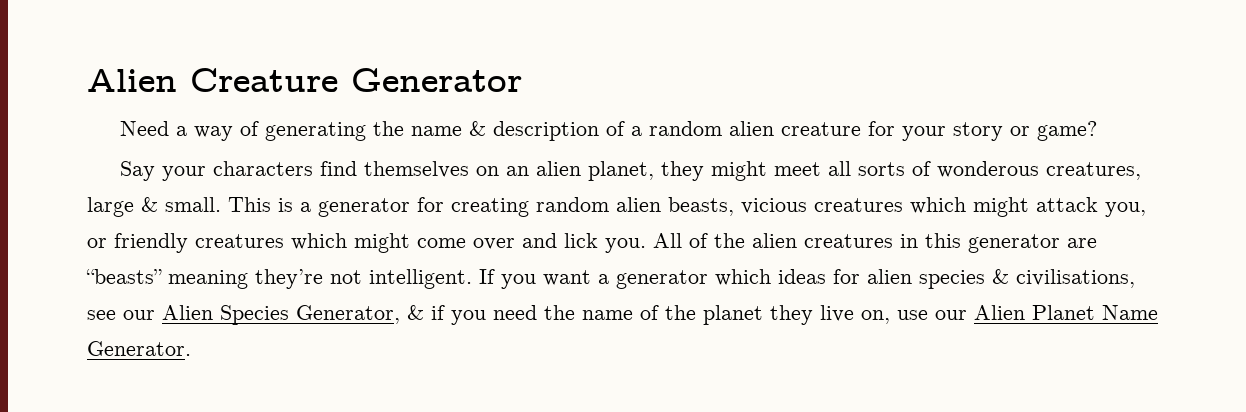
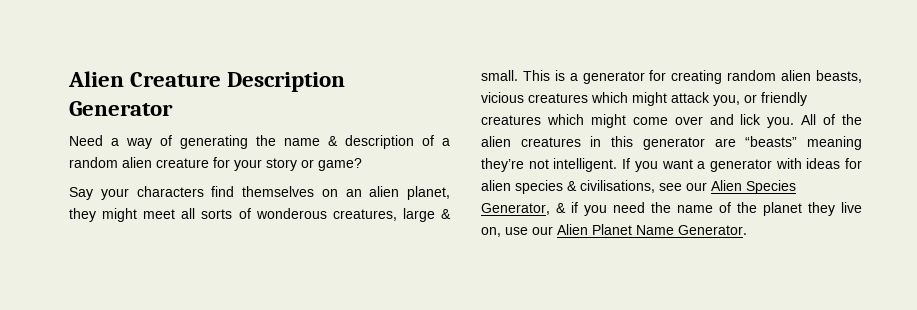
(338, 80) none -> [227,72,346,92] Description
[715,269,771,286] which -> [775,158,802,169] with

